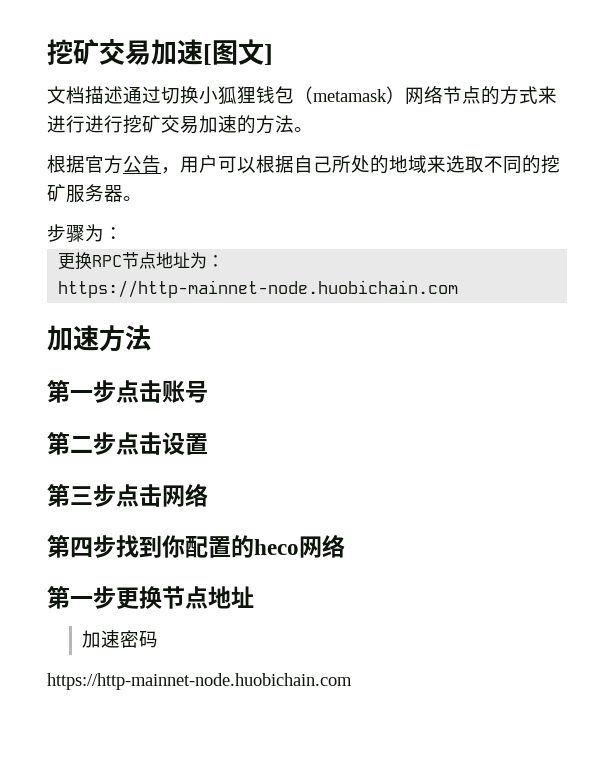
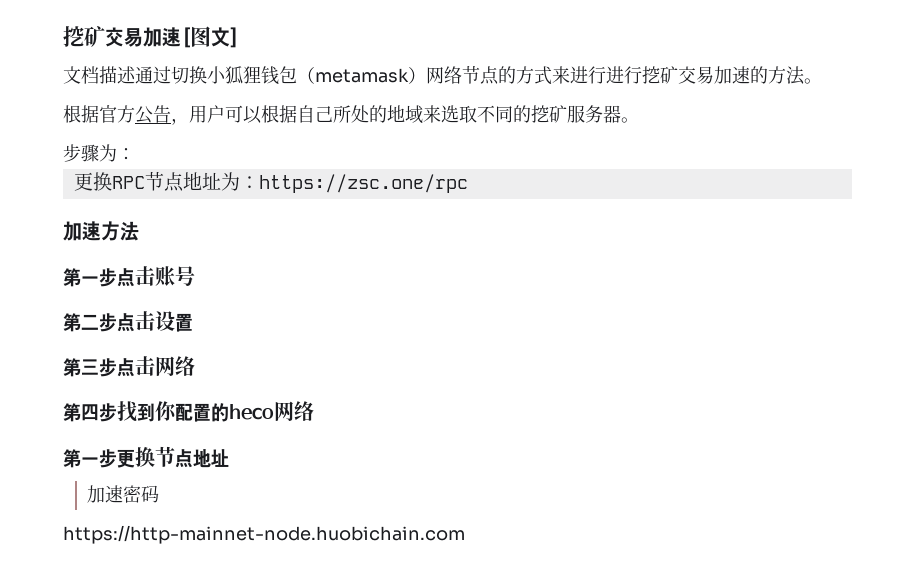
[58,280,459,298] https://http-mainnet-node.huobichain.com -> [258,174,468,193] https://zsc.one/rpc

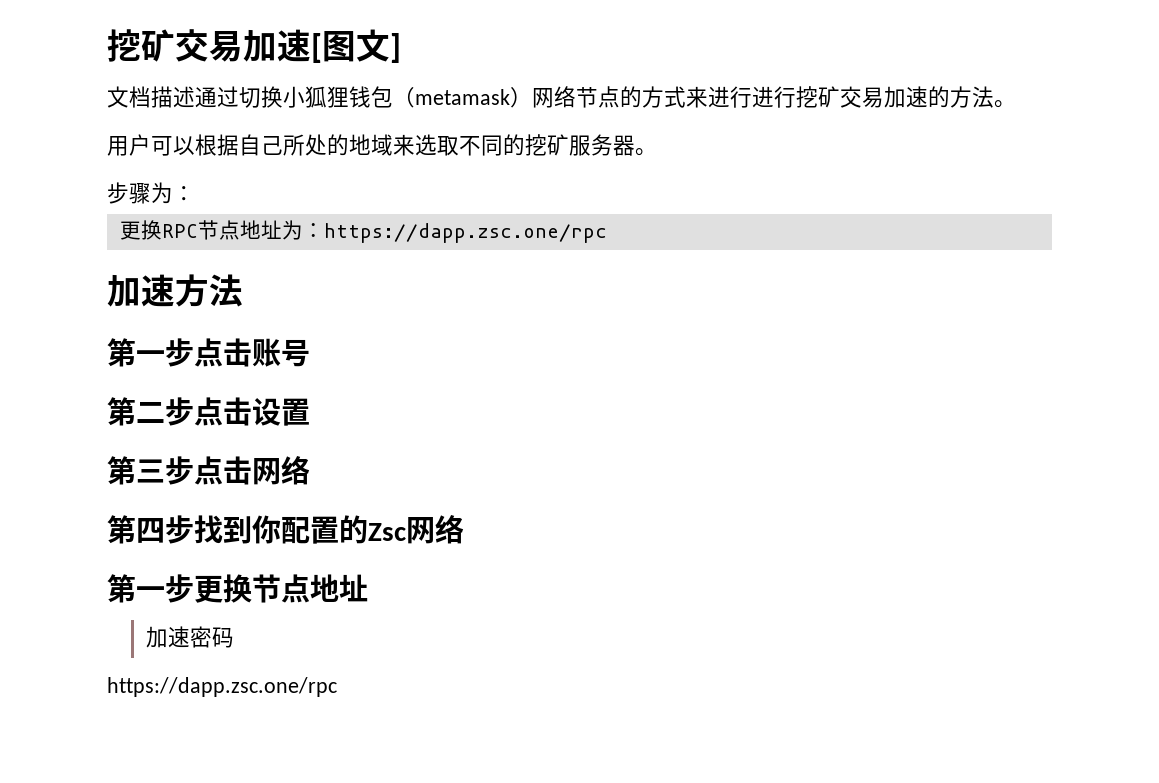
[63,105,189,125] 根据官方公告， -> (1016, 104) none
[258,174,468,193] https://zsc.one/rpc -> [323,223,607,243] https://dapp.zsc.one/rpc
[229,404,274,420] heco -> [368,523,406,541] Zsc
[63,525,465,544] https://http-mainnet-node.huobichain.com -> [107,677,337,697] https://dapp.zsc.one/rpc

